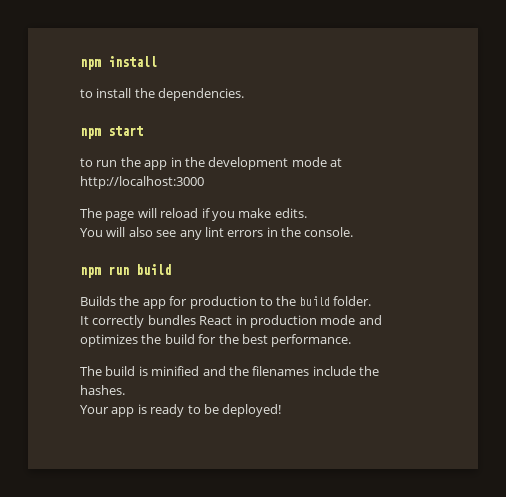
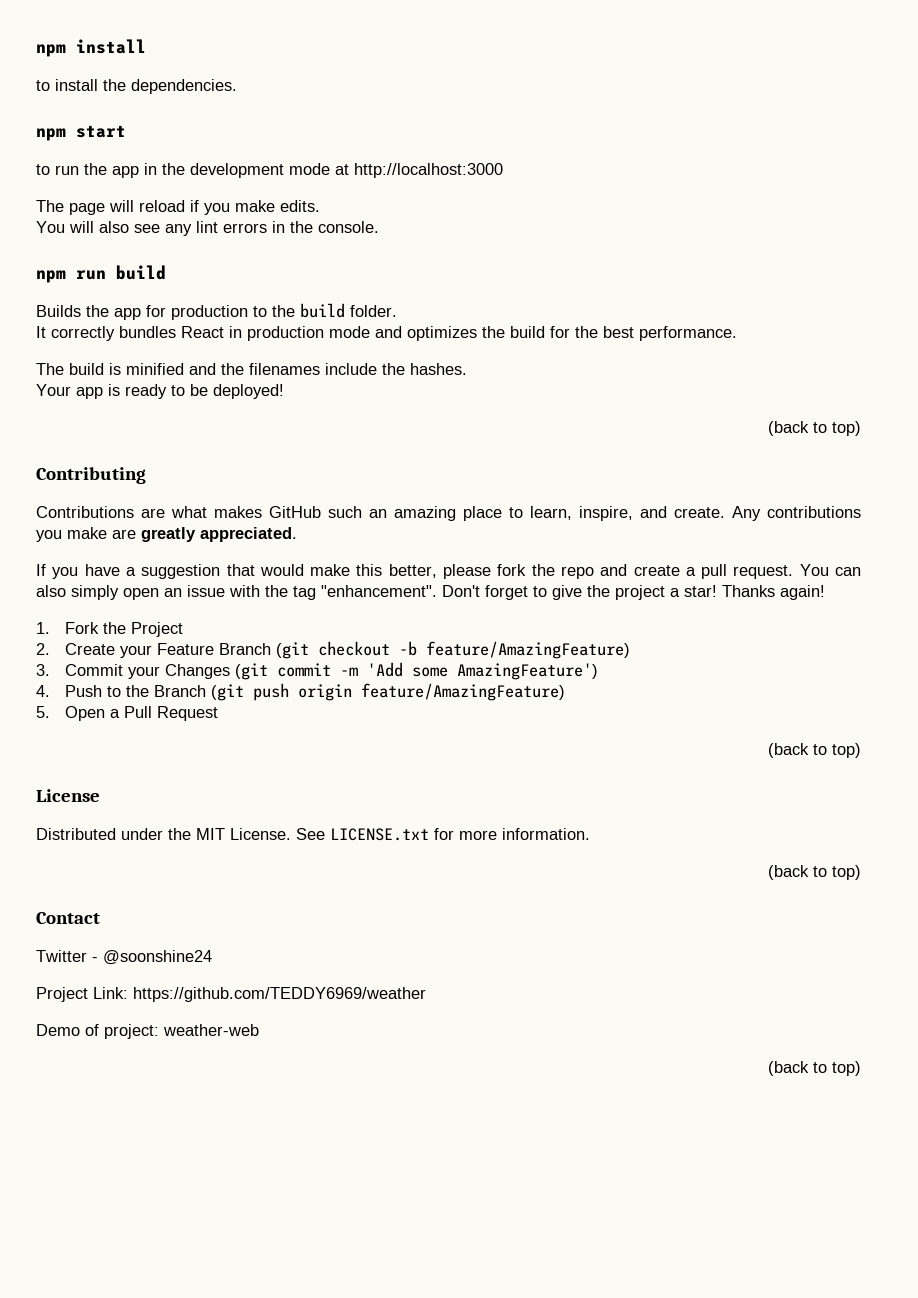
(282, 410) none -> [768,421,861,436] [36,467,146,484] [36,506,861,521] [36,527,297,542] [36,564,861,579] [36,585,825,600] [36,622,184,637] [36,641,631,659] [36,662,599,680] [36,683,566,701] [36,706,219,721] [768,743,861,758] [36,789,100,802] [36,828,590,841] [768,865,861,880] [36,912,100,924] [36,950,212,965] [36,987,426,1002] [36,1024,259,1039] [768,1061,861,1076] // (back to top) // Contributing // Contributions are what makes GitHub such an amazing place to learn, inspire, and create. Any contributions you make are greatly appreciated. // If you have a suggestion that would make this better, please fork the repo and create a pull request. You can also simply open an issue with the tag "enhancement". Don't forget to give the project a star! Thanks again! // 1. Fork the Project // 2. Create your Feature Branch (git checkout -b feature/AmazingFeature) // 3. Commit your Changes (git commit -m 'Add some AmazingFeature') // 4. Push to the Branch (git push origin feature/AmazingFeature) // 5. Open a Pull Request // (back to top) // License // Distributed under the MIT License. See LICENSE.txt for more information. // (back to top) // Contact // Twitter - @soonshine24 // Project Link: https://github.com/TEDDY6969/weather // Demo of project: weather-web // (back to top)

